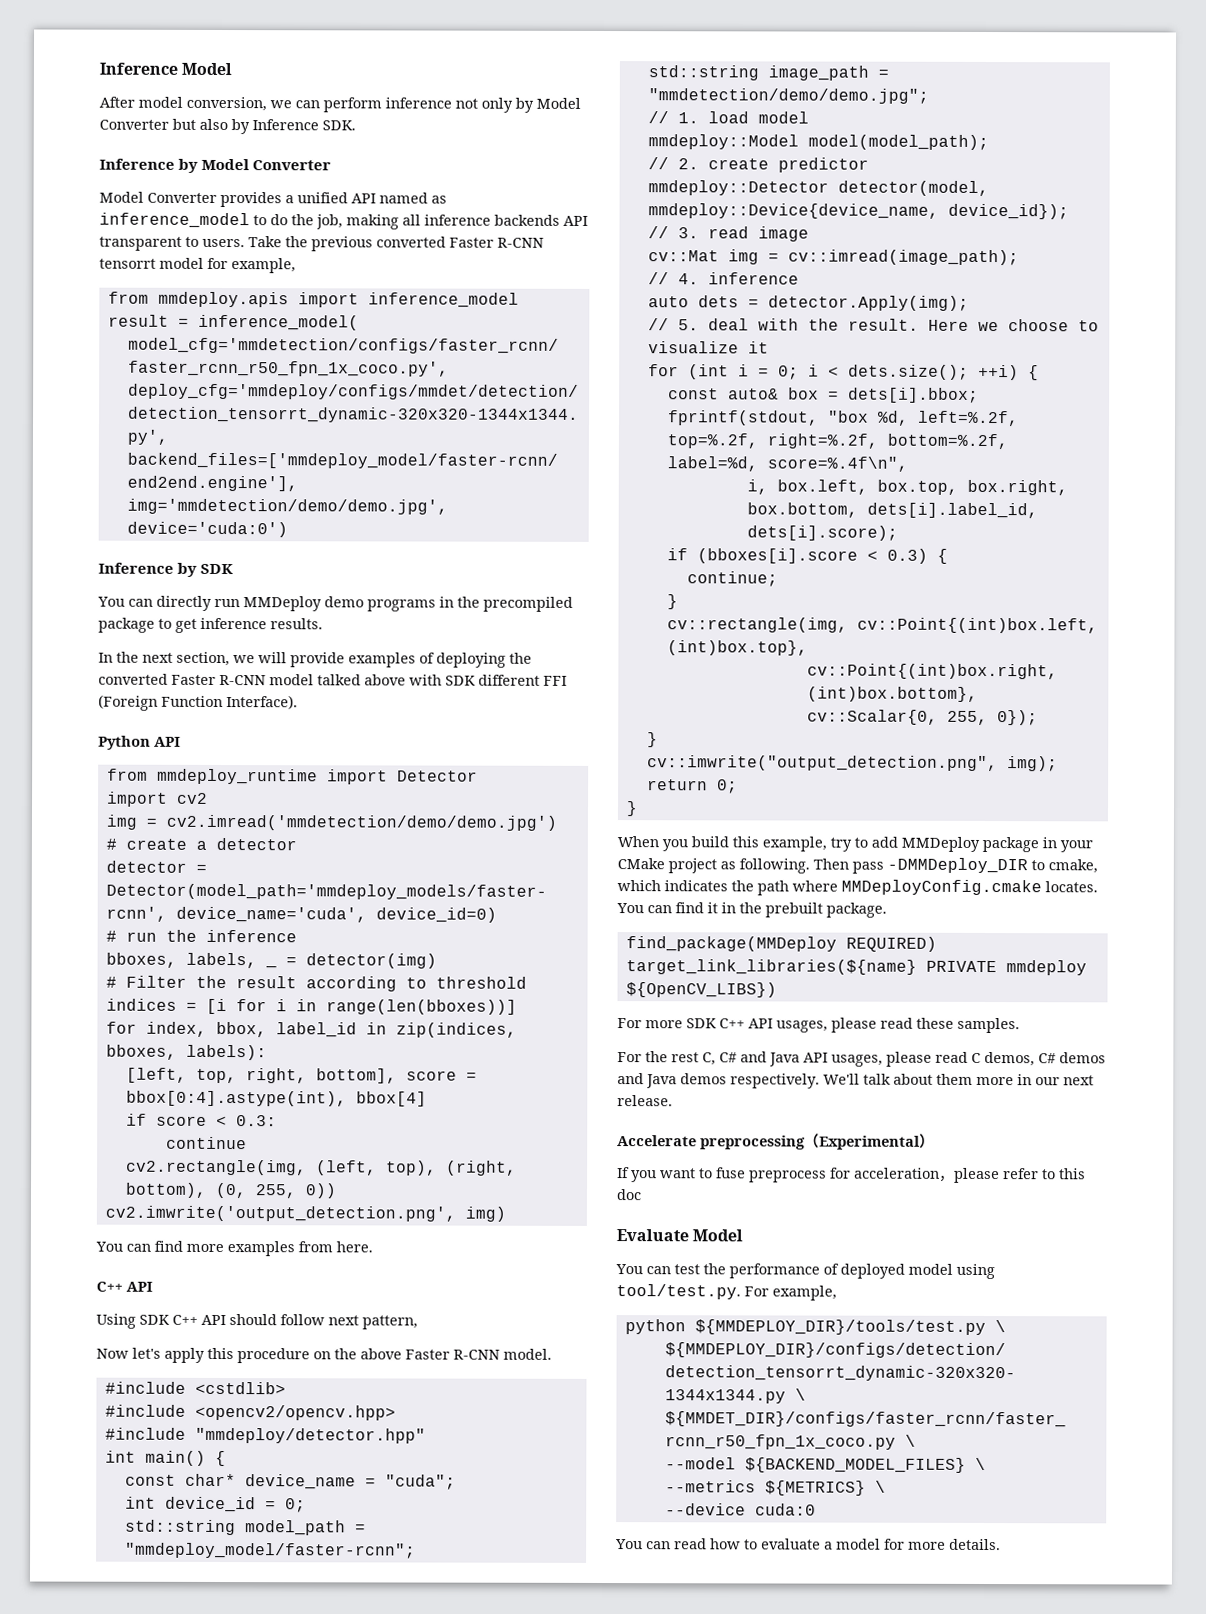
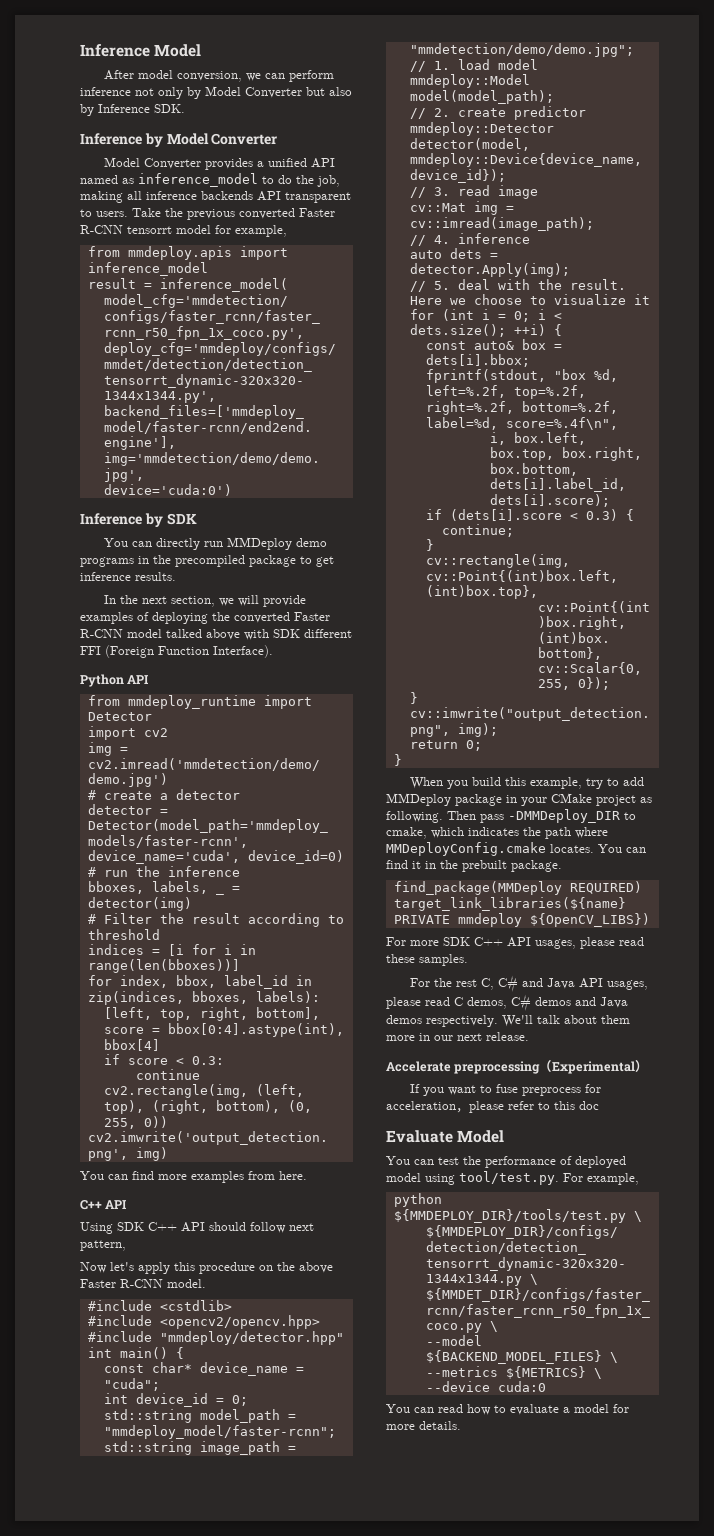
[696,548,858,564] (bboxes[i].score -> [449,509,562,521] (dets[i].score

